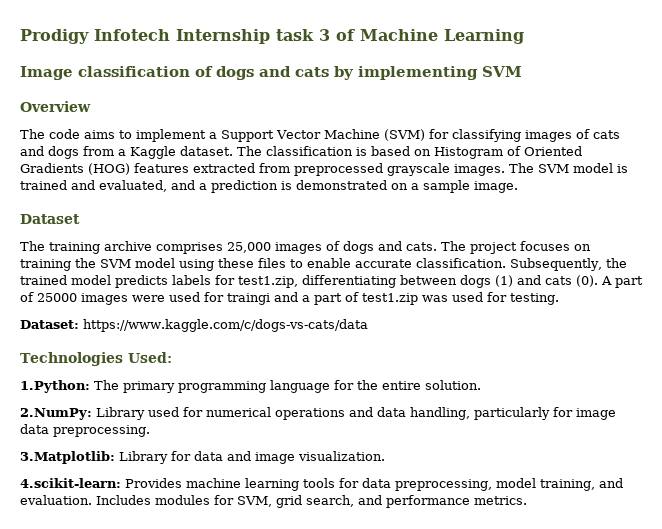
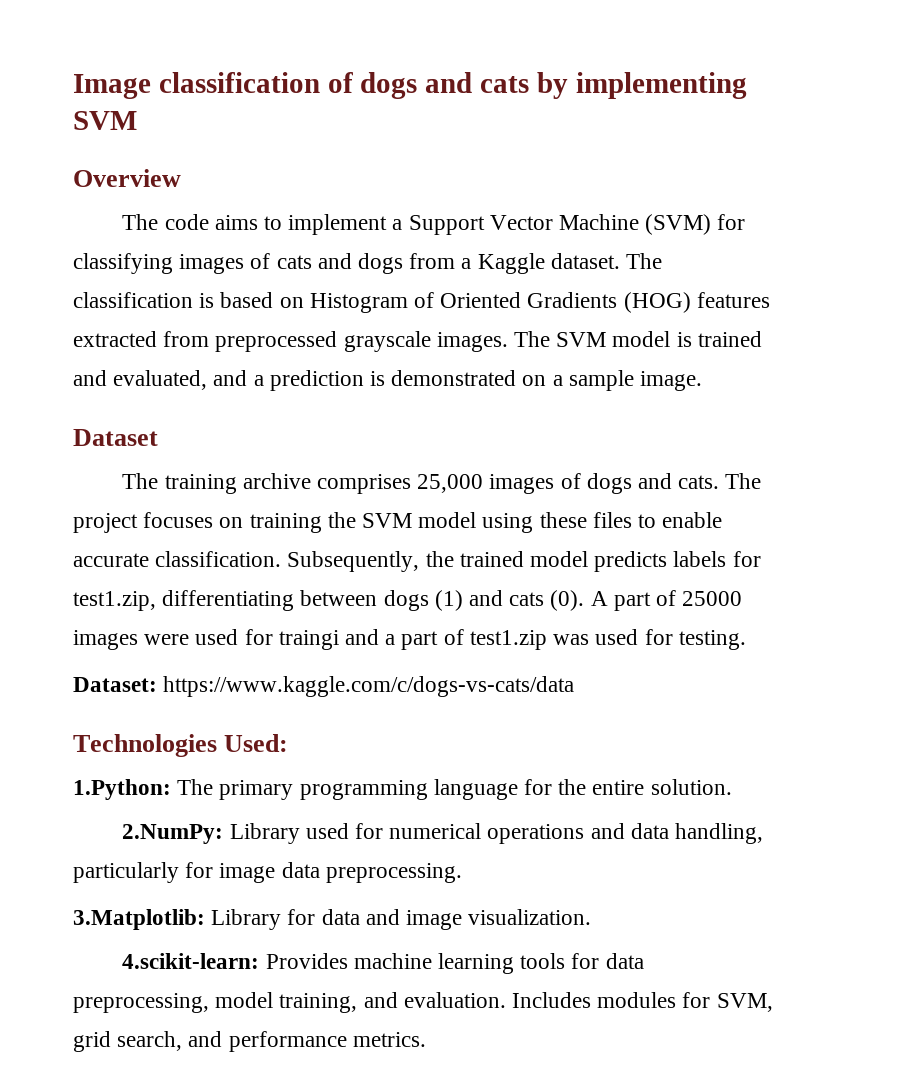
[20,29,524,44] Prodigy Infotech Internship task 3 of Machine Learning // -> (73, 86) none

